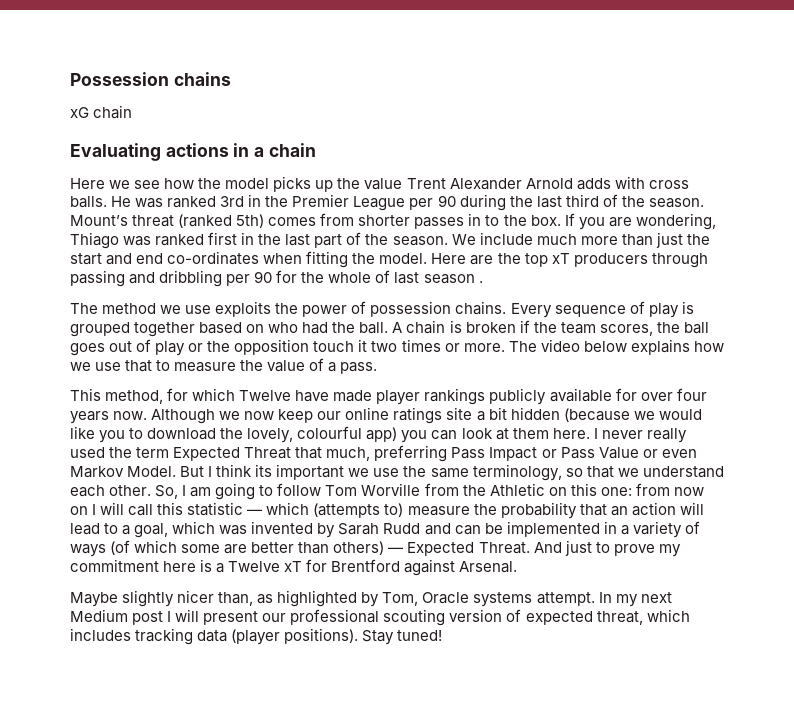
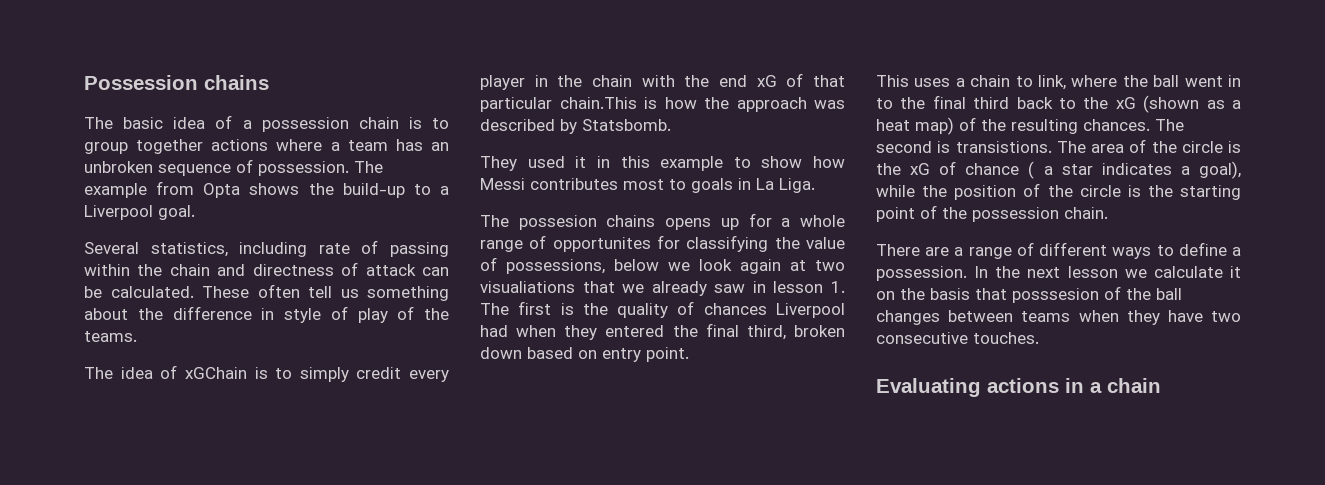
[70,105,133,119] xG chain -> [84,115,449,132] [84,139,450,154] [84,159,383,176] [84,181,450,198] [84,205,195,220] [84,240,449,257] [84,262,449,276] [84,284,449,301] [84,306,449,323] [84,331,137,342] [84,365,449,382] [480,73,845,90] [480,97,845,112] [480,119,671,134] [480,156,845,171] [480,178,815,193] [480,213,845,230] [480,235,845,252] [480,257,845,274] [480,281,845,296] [480,301,845,318] [480,323,845,340] [480,347,689,362] [876,75,1241,90] [876,95,1241,113] [876,117,1184,135] [876,139,1241,153] [876,161,1241,179] [876,183,1241,200] [876,205,1108,222] [876,242,1241,259] [876,266,1241,281] [876,286,1182,303] [876,310,1241,325] [876,332,1039,344] The basic idea of a possession chain is to group together actions where a team has an unbroken sequence of possession. The example from Opta shows the build-up to a Liverpool goal. // Several statistics, including rate of passing within the chain and directness of attack can be calculated. These often tell us something about the difference in style of play of the teams. // The idea of xGChain is to simply credit every player in the chain with the end xG of that particular chain.This is how the approach was described by Statsbomb. // They used it in this example to show how Messi contributes most to goals in La Liga. // The possesion chains opens up for a whole range of opportunites for classifying the value of possessions, below we look again at two visualiations that we already saw in lesson 1. The first is the quality of chances Liverpool had when they entered the final third, broken down based on entry point. // This uses a chain to link, where the ball went in to the final third back to the xG (shown as a heat map) of the resulting chances. The second is transistions. The area of the circle is the xG of chance ( a star indicates a goal), while the position of the circle is the starting point of the possession chain. // There are a range of different ways to define a possession. In the next lesson we calculate it on the basis that posssesion of the ball changes between teams when they have two consecutive touches.
[70,176,689,192] [70,194,704,211] [70,213,716,230] [70,232,710,249] [70,251,708,268] [70,270,483,287] [70,301,694,318] [70,320,709,337] [70,339,724,356] [70,358,378,374] [70,388,707,405] [70,407,702,424] [70,426,687,443] [70,445,697,462] [70,464,724,481] [70,483,704,500] [70,502,704,519] [70,521,700,538] [70,540,681,557] [70,559,518,576] [70,590,672,607] [70,609,690,626] [70,628,443,645] // Here we see how the model picks up the value Trent Alexander Arnold adds with cross balls. He was ranked 3rd in the Premier League per 90 during the last third of the season. Mount’s threat (ranked 5th) comes from shorter passes in to the box. If you are wondering, Thiago was ranked first in the last part of the season. We include much more than just the start and end co-ordinates when fitting the model. Here are the top xT producers through passing and dribbling per 90 for the whole of last season . // The method we use exploits the power of possession chains. Every sequence of play is grouped together based on who had the ball. A chain is broken if the team scores, the ball goes out of play or the opposition touch it two times or more. The video below explains how we use that to measure the value of a pass. // This method, for which Twelve have made player rankings publicly available for over four years now. Although we now keep our online ratings site a bit hidden (because we would like you to download the lovely, colourful app) you can look at them here. I never really used the term Expected Threat that much, preferring Pass Impact or Pass Value or even Markov Model. But I think its important we use the same terminology, so that we understand each other. So, I am going to follow Tom Worville from the Athletic on this one: from now on I will call this statistic — which (attempts to) measure the probability that an action will lead to a goal, which was invented by Sarah Rudd and can be implemented in a variety of ways (of which some are better than others) — Expected Threat. And just to prove my commitment here is a Twelve xT for Brentford against Arsenal. // Maybe slightly nicer than, as highlighted by Tom, Oracle systems attempt. In my next Medium post I will present our professional scouting version of expected threat, which includes tracking data (player positions). Stay tuned! -> (1161, 385) none

